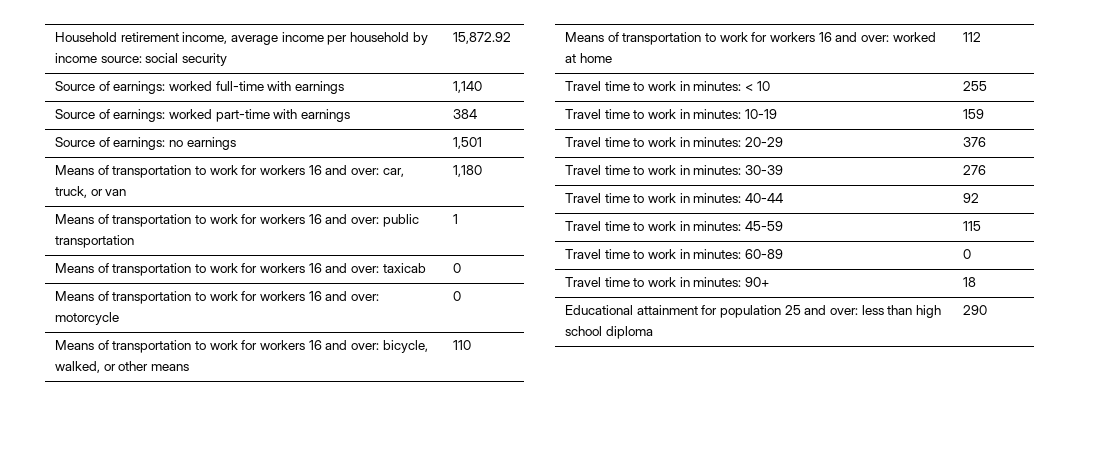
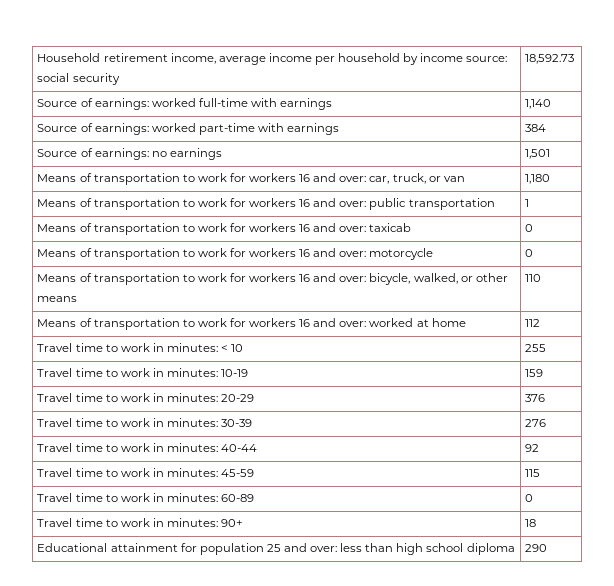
[453,32,512,44] 15,872.92 -> [525,54,575,64] 18,592.73

